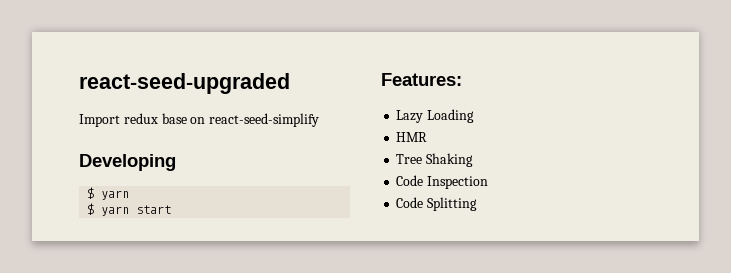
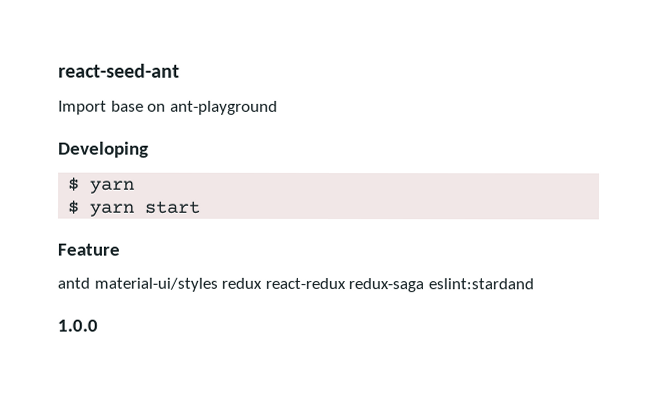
[79,73,290,94] react-seed-upgraded -> [58,63,180,78] react-seed-ant
[123,113,158,124] redux -> (107, 107) none
[209,113,320,127] react-seed-simplify -> [169,100,278,115] ant-playground
[381,73,462,86] [396,109,475,123] [396,132,428,142] [396,153,474,167] [396,175,489,189] [396,197,478,211] Features: // Lazy Loading // HMR // Tree Shaking // Code Inspection // Code Splitting -> [57,243,120,256] [57,277,534,293] [57,319,98,332] Feature // antd material-ui/styles redux react-redux redux-saga eslint:stardand // 1.0.0

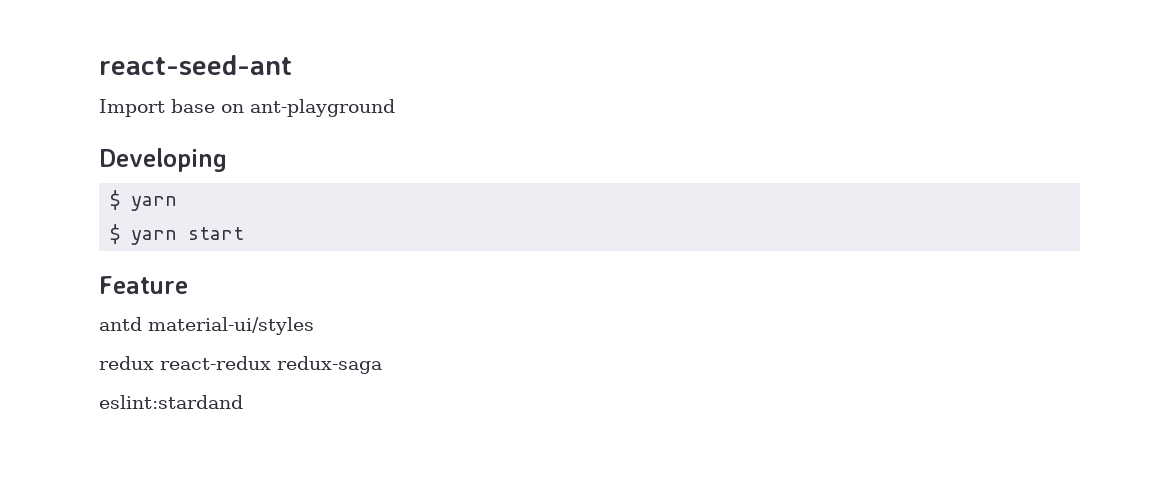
(218, 284) none -> (314, 326) //
(425, 285) none -> (382, 365) //
[57,319,98,332] // 1.0.0 -> (243, 402) none

